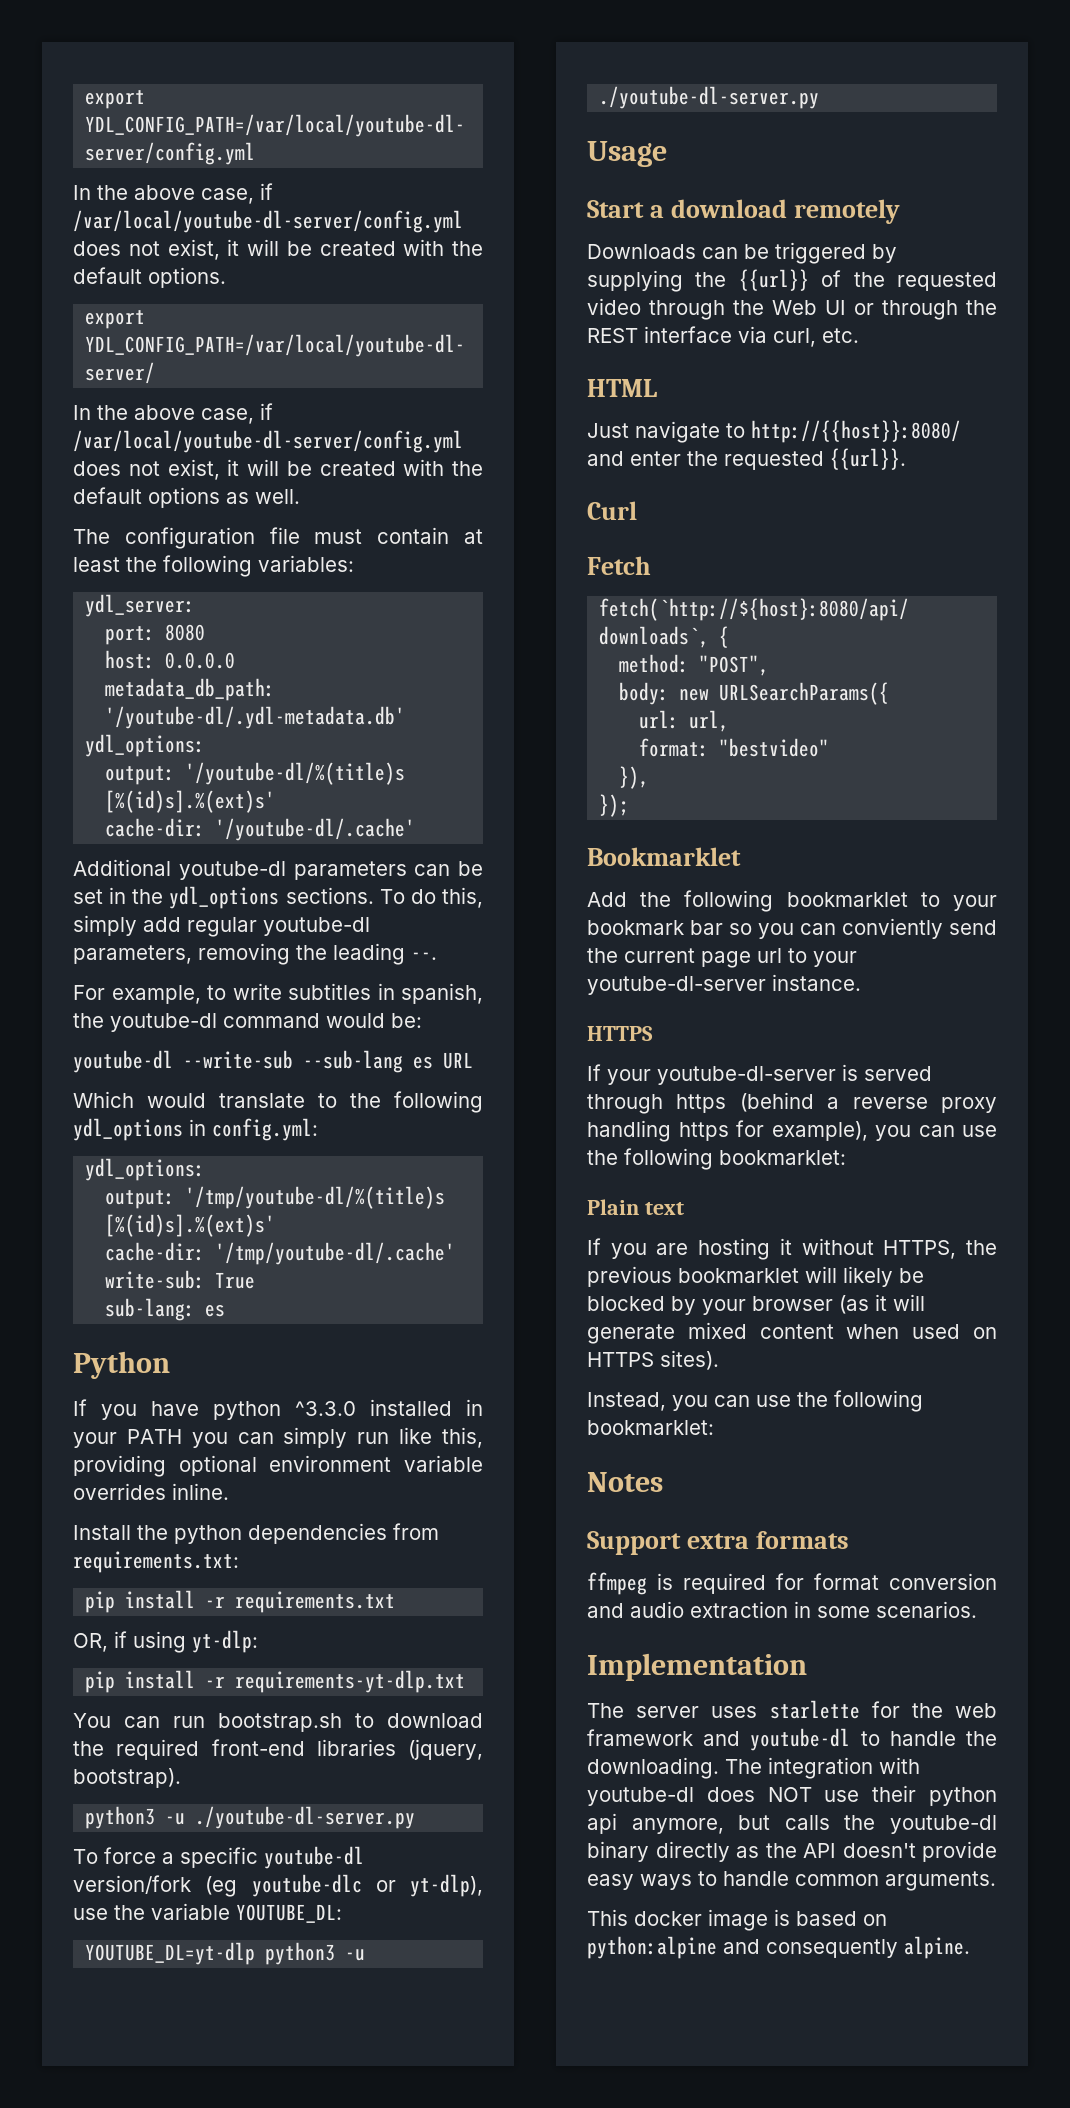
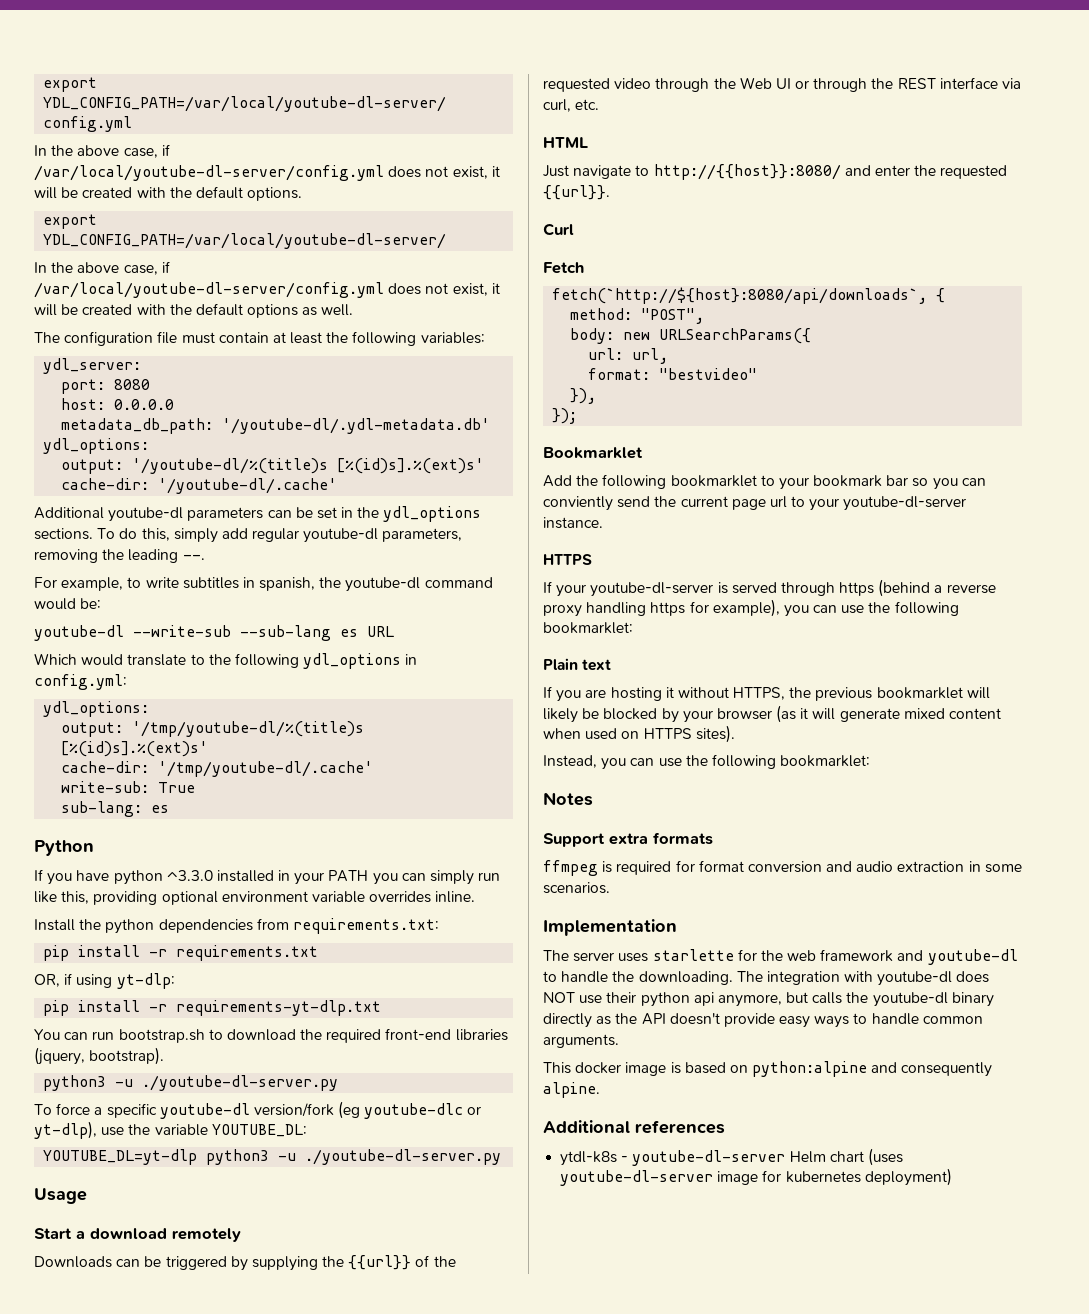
(970, 1947) none -> [543,1120,725,1134] [560,1148,903,1166] [560,1168,952,1186] // Additional references // ytdl-k8s - youtube-dl-server Helm chart (uses youtube-dl-server image for kubernetes deployment)

